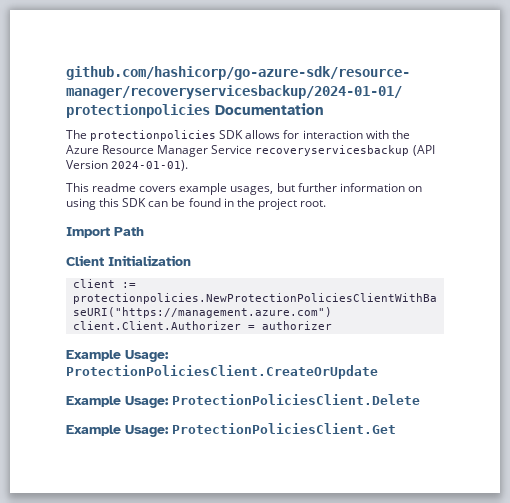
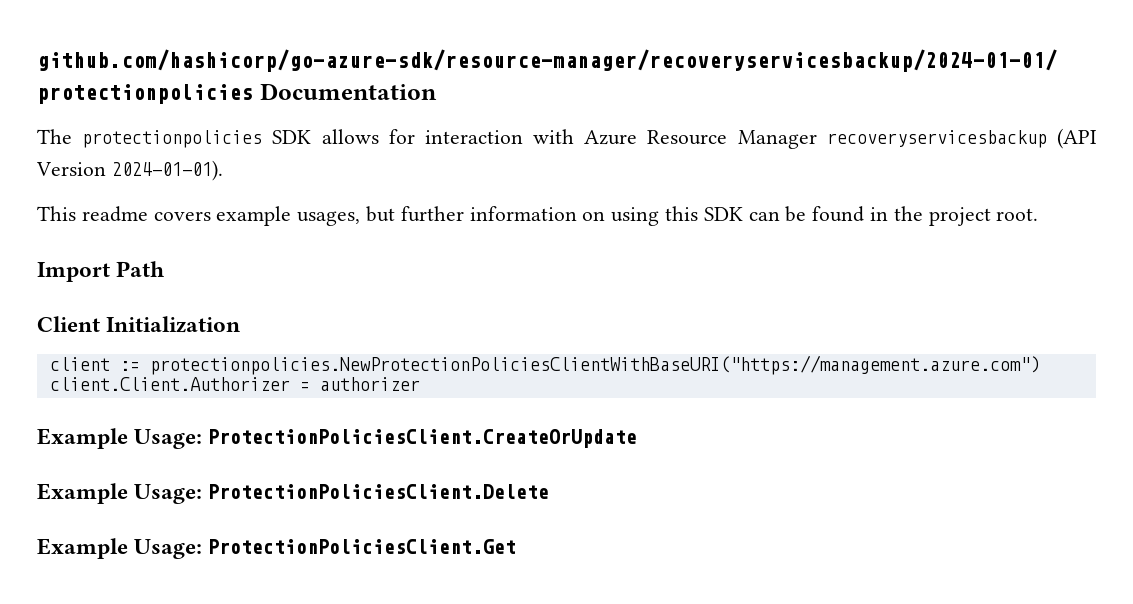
[391,130,410,139] the -> (575, 136) none
[211,145,253,154] Service -> (817, 139) none

